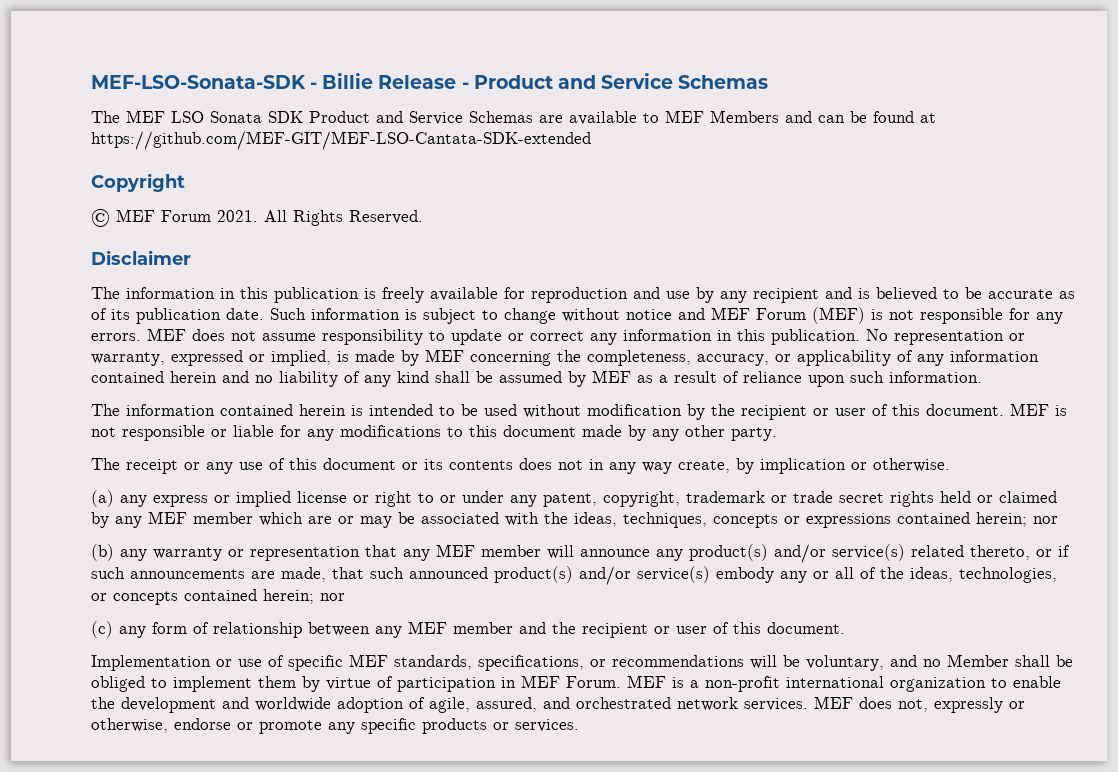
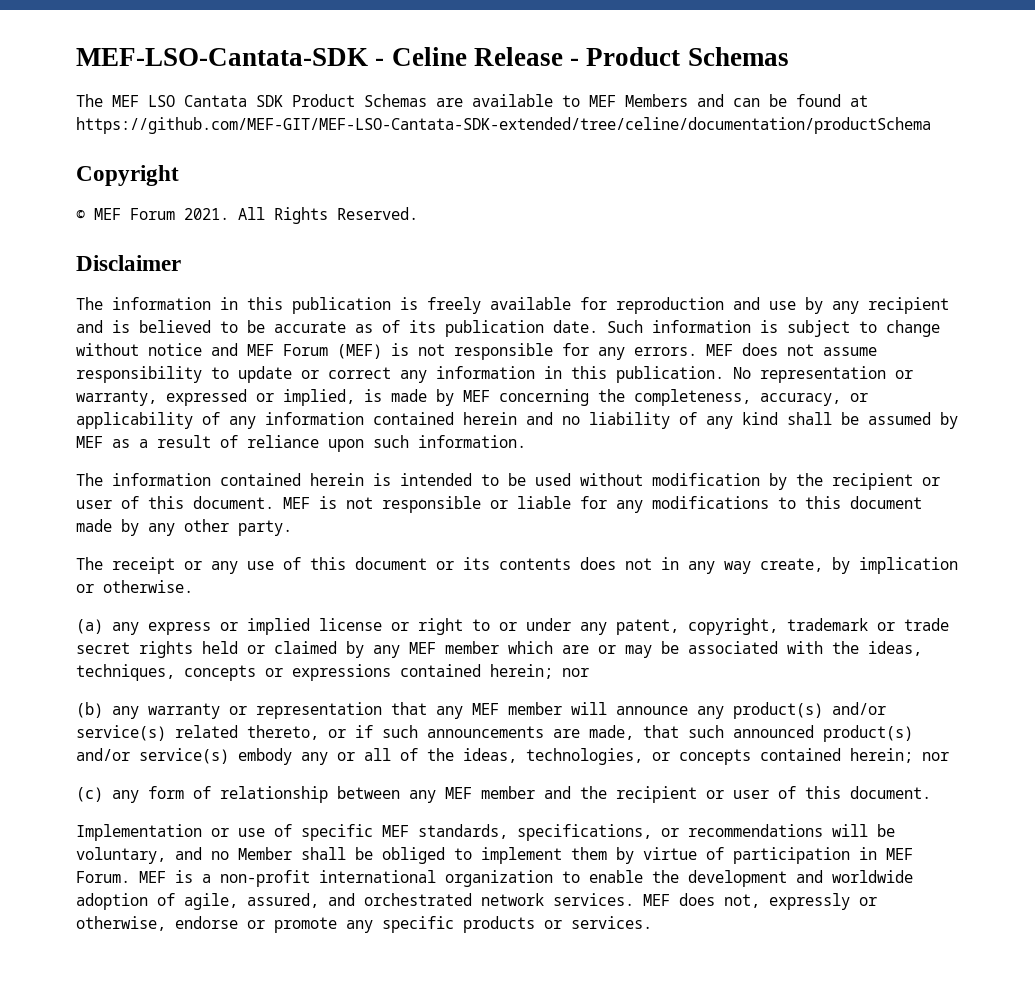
[91,73,374,89] MEF-LSO-Sonata-SDK - Billie -> [76,47,467,66] MEF-LSO-Cantata-SDK - Celine
[557,73,673,89] and Service -> (681, 56) none
[210,111,262,123] Sonata -> [184,95,247,107] Cantata
[376,111,463,125] and Service -> (355, 100) none
[91,131,591,150] https://github.com/MEF-GIT/MEF-LSO-Cantata-SDK-extended -> [76,117,931,134] https://github.com/MEF-GIT/MEF-LSO-Cantata-SDK-extended/tree/celine/documentation/productSchema

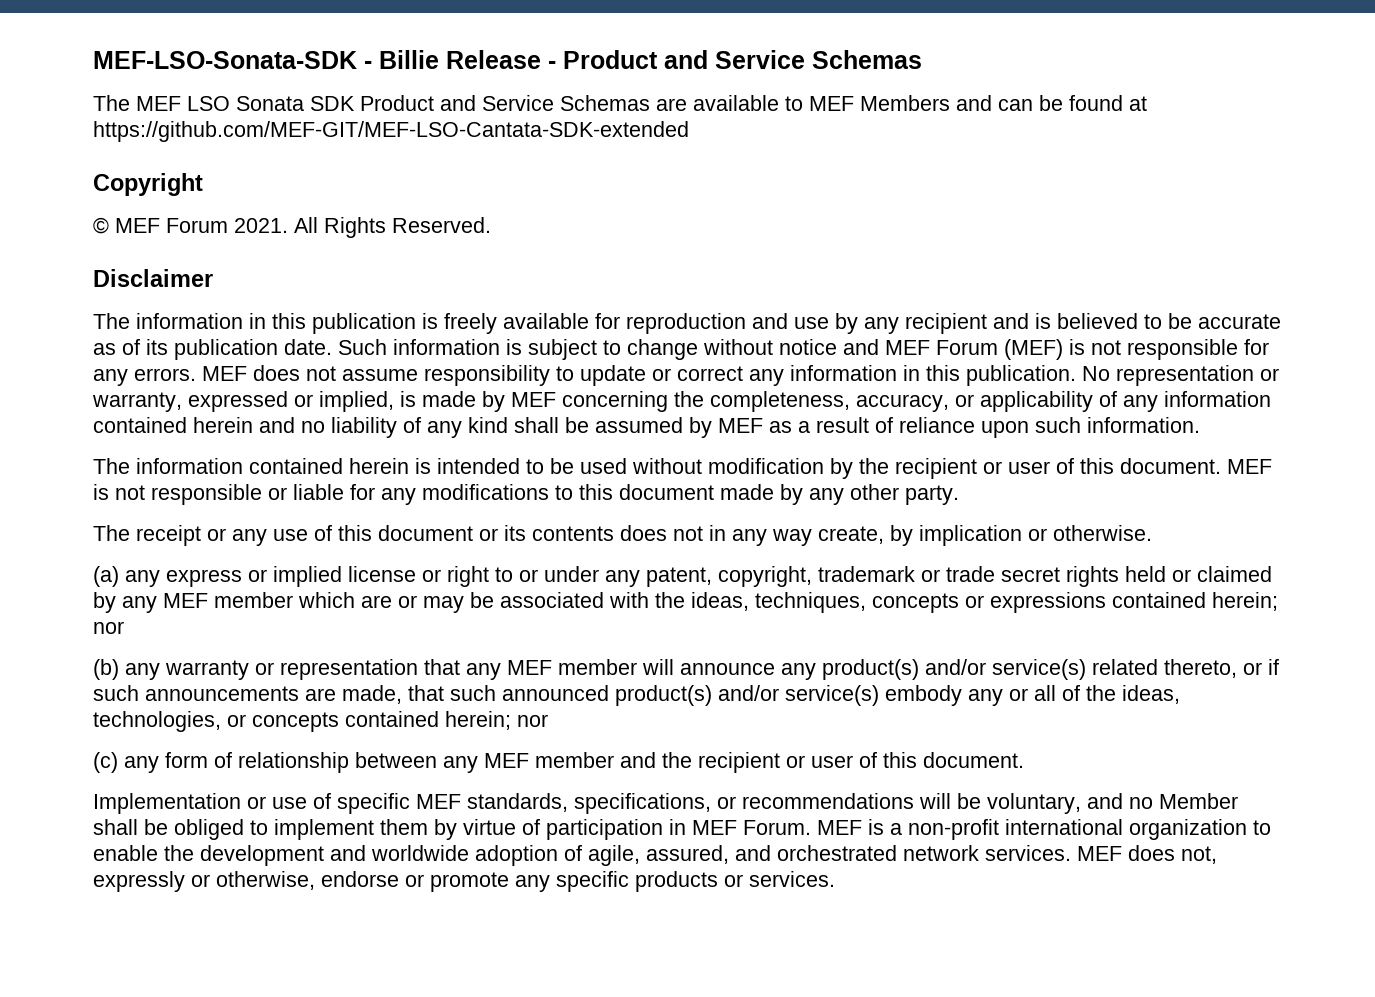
[76,47,467,66] MEF-LSO-Cantata-SDK - Celine -> [93,50,439,69] MEF-LSO-Sonata-SDK - Billie
(681, 56) none -> [664,50,805,69] and Service
[184,95,247,107] Cantata -> [236,96,304,111] Sonata
(355, 100) none -> [440,95,554,111] and Service
[76,117,931,134] https://github.com/MEF-GIT/MEF-LSO-Cantata-SDK-extended/tree/celine/documentation/productSchema -> [93,121,689,142] https://github.com/MEF-GIT/MEF-LSO-Cantata-SDK-extended

